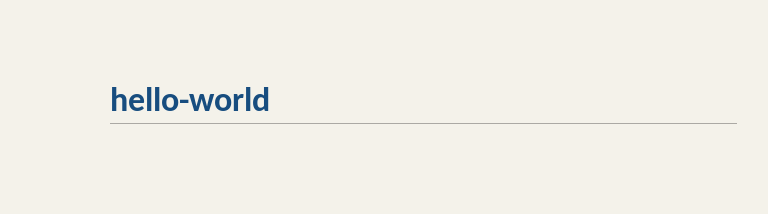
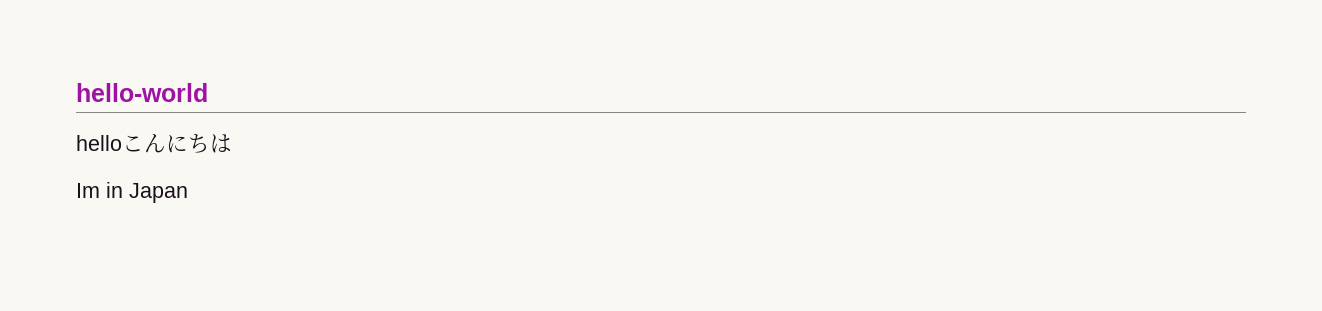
(270, 99) none -> [76,133,232,153] [76,182,188,203] // helloこんにちは // Im in Japan

